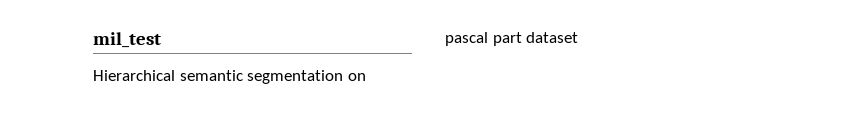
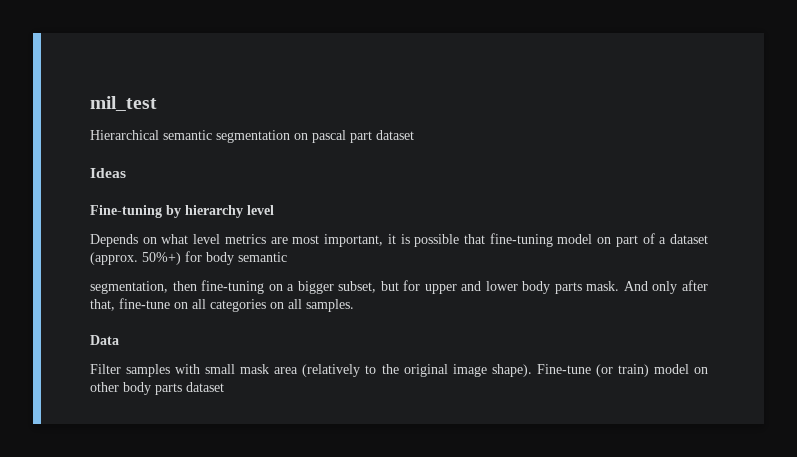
(579, 37) none -> [90,168,126,178] [90,205,274,218] [90,233,708,247] [90,251,287,265] [90,280,708,294] [90,298,354,312] [90,335,119,345] [90,364,708,377] [90,382,224,395] // Ideas // Fine-tuning by hierarchy level // Depends on what level metrics are most important, it is possible that fine-tuning model on part of a dataset (approx. 50%+) for body semantic // segmentation, then fine-tuning on a bigger subset, but for upper and lower body parts mask. And only after that, fine-tune on all categories on all samples. // Data // Filter samples with small mask area (relatively to the original image shape). Fine-tune (or train) model on other body parts dataset

